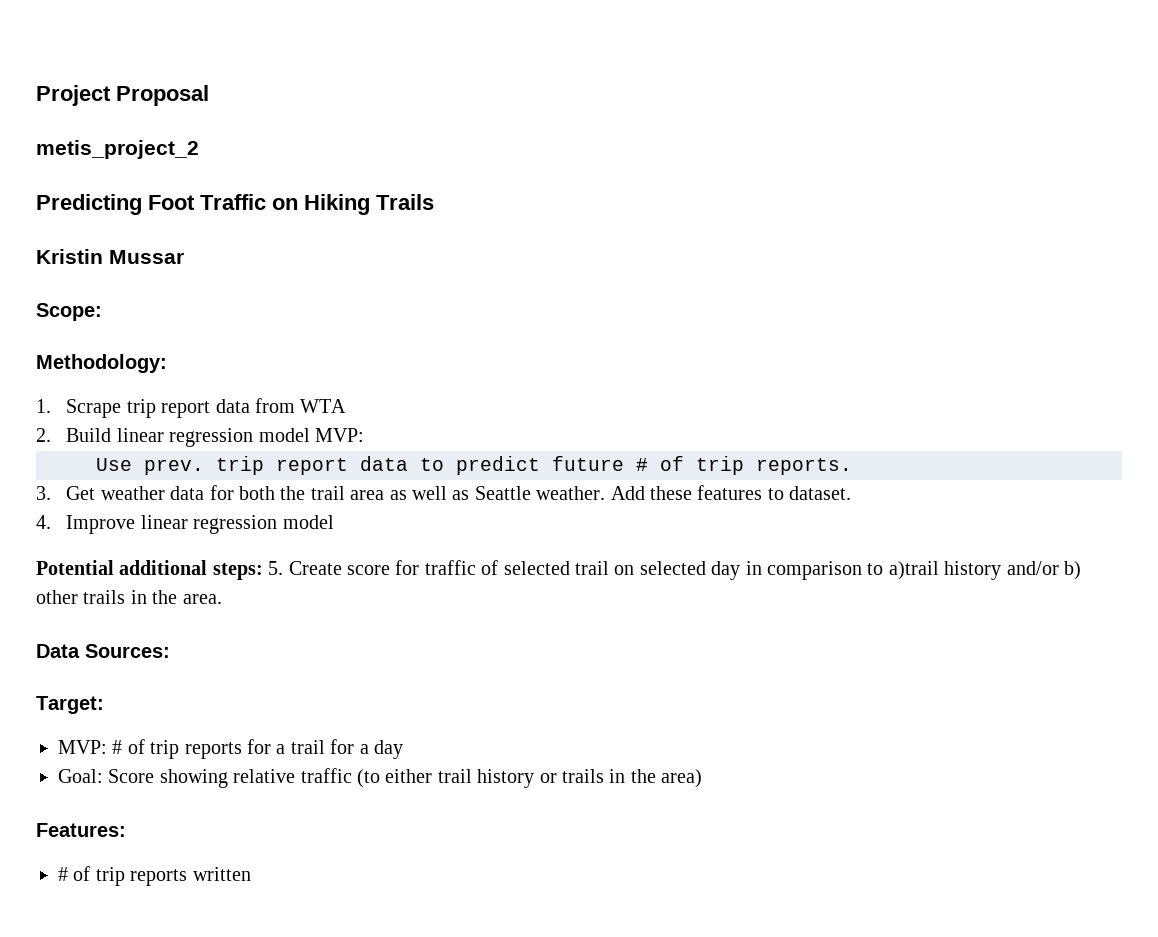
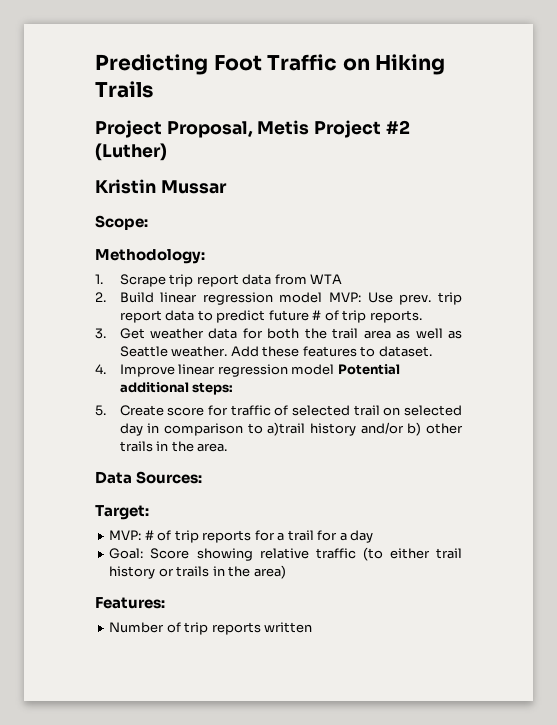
[36,85,209,106] [36,140,199,159] Project Proposal // metis_project_2 // -> (95, 64) none
(434, 202) none -> [95,120,410,138] [95,143,167,161] // Project Proposal, Metis Project #2 (Luther)
(364, 435) // -> (362, 297) none
(334, 522) // -> (335, 369) none
(263, 571) none -> (234, 388) //
[58,867,68,881] # -> [109,622,165,633] Number

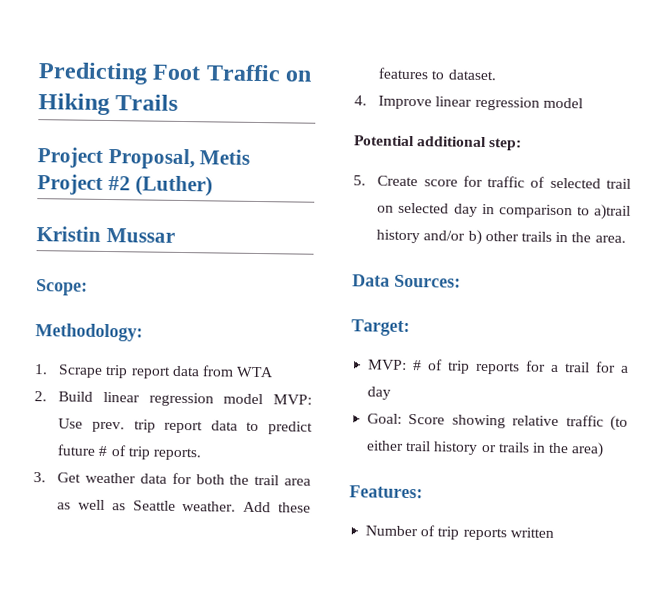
(335, 369) none -> (583, 103) //
[192,382,234,395] steps: -> [488,138,523,151] step:

